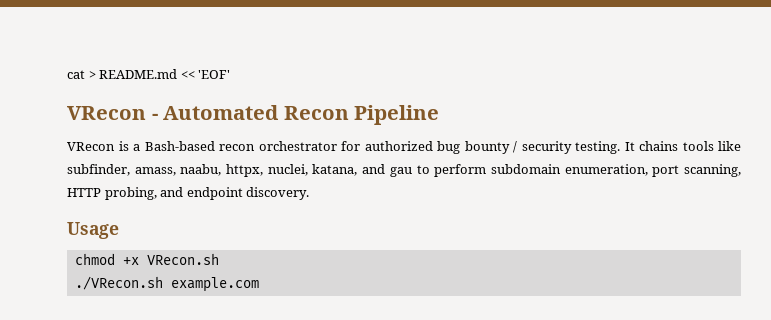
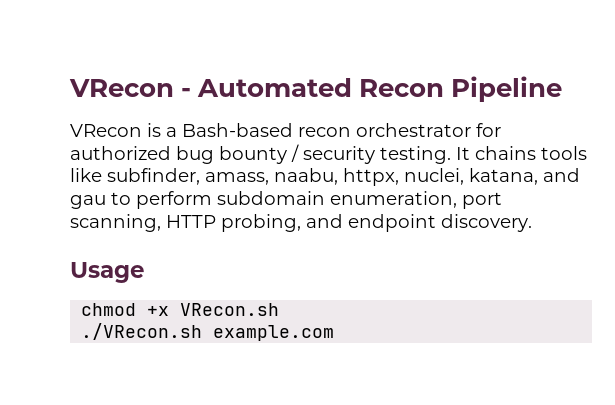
[67,69,231,79] cat > README.md << 'EOF' // -> (69, 88) none

